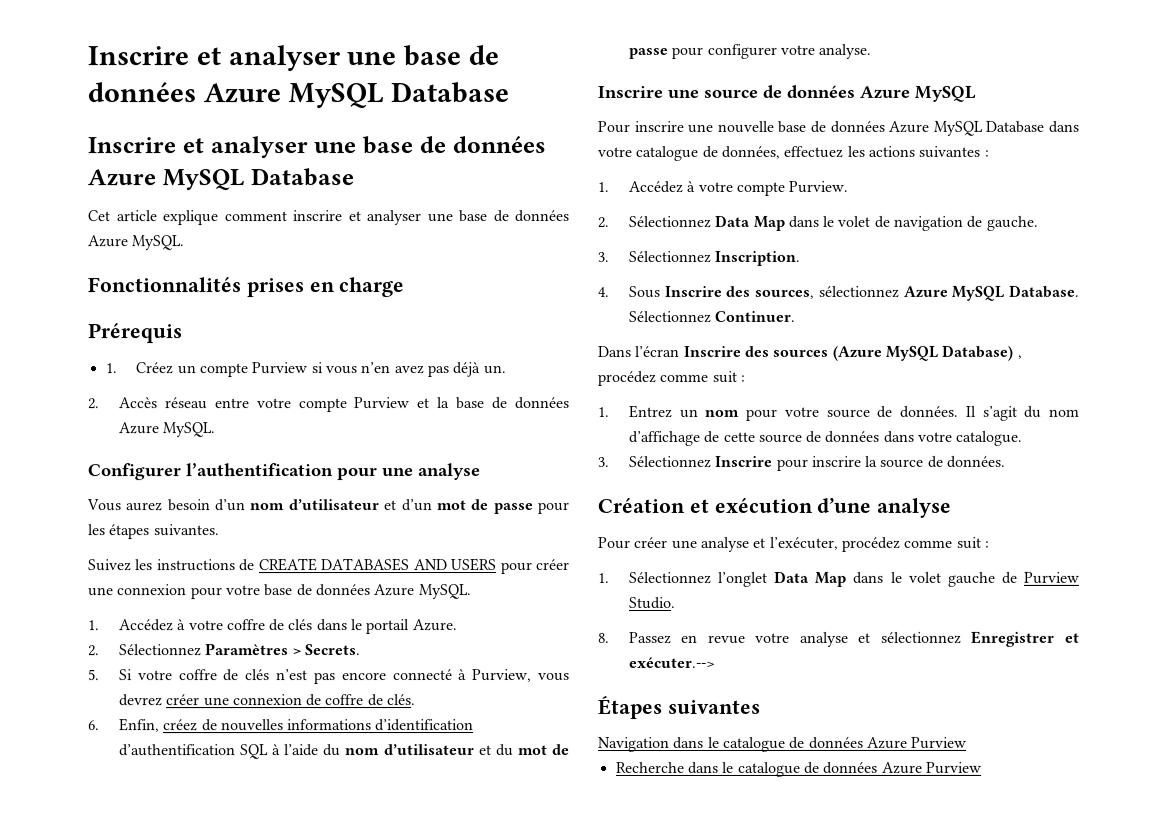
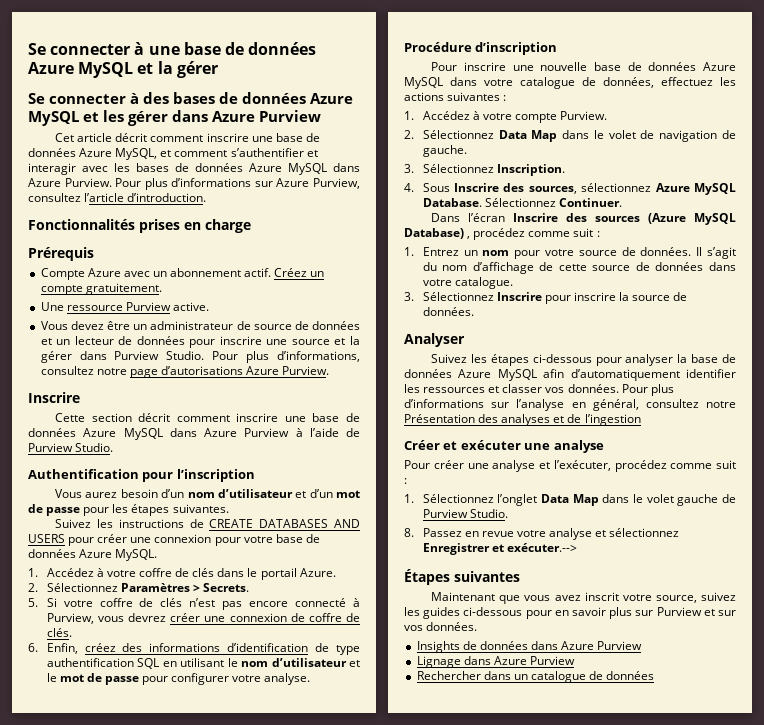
[87,45,500,72] [87,82,510,109] [87,136,546,159] [87,168,354,191] [87,210,569,226] [87,235,185,251] Inscrire et analyser une base de données Azure MySQL Database // Inscrire et analyser une base de données Azure MySQL Database // Cet article explique comment inscrire et analyser une base de données Azure MySQL. -> [28,42,317,55] [28,61,218,78] [28,92,353,104] [28,110,321,126] [55,133,320,142] [28,148,318,160] [28,163,360,175] [28,178,360,190] [28,193,207,202] Se connecter à une base de données Azure MySQL et la gérer // Se connecter à des bases de données Azure MySQL et les gérer dans Azure Purview // Cet article décrit comment inscrire une base de données Azure MySQL, et comment s’authentifier et interagir avec les bases de données Azure MySQL dans Azure Purview. Pour plus d’informations sur Azure Purview, consultez l’article d’introduction.
[104,362,506,378] [87,397,570,413] [118,422,217,438] [88,463,481,481] 1. Créez un compte Purview si vous n’en avez pas déjà un. // 2. Accès réseau entre votre compte Purview et la base de données Azure MySQL. // Configurer l’authentification pour une analyse -> [40,268,325,280] [40,283,162,295] [40,302,209,311] [40,321,360,330] [40,336,361,348] [40,351,361,363] [40,366,330,378] [28,392,80,403] [55,413,360,422] [28,428,360,440] [28,443,114,452] [28,469,255,482] Compte Azure avec un abonnement actif. Créez un compte gratuitement. // Une ressource Purview active. // Vous devez être un administrateur de source de données et un lecteur de données pour inscrire une source et la gérer dans Purview Studio. Pour plus d’informations, consultez notre page d’autorisations Azure Purview. // Inscrire // Cette section décrit comment inscrire une base de données Azure MySQL dans Azure Purview à l’aide de Purview Studio. // Authentification pour l’inscription
[201,719,475,732] [118,744,514,760] de nouvelles informations d’identification d’authentification SQL à l’aide du nom d’utilisateur et du -> [122,643,360,655] [46,658,360,669] [46,673,57,682] des informations d’identification de type authentification SQL en utilisant le nom d’utilisateur et le
[597,84,976,102] Inscrire une source de données Azure MySQL -> [404,42,558,55] Procédure d’inscription
[985,120,1045,133] Database -> (443, 83) none
[598,497,873,513] Création et exécution d’une -> [404,333,465,347] [431,354,736,366] [404,369,736,381] [404,384,674,396] [404,399,736,411] [404,414,641,426] [404,440,551,450] Analyser // Suivez les étapes ci-dessous pour analyser la base de données Azure MySQL afin d’automatiquement identifier les ressources et classer vos données. Pour plus d’informations sur l’analyse en général, consultez notre Présentation des analyses et de l’ingestion // Créer et exécuter une
[598,736,968,752] [615,761,982,777] Navigation dans le catalogue de données Azure Purview // Recherche dans le catalogue de données Azure Purview -> [431,592,736,604] [404,607,736,619] [404,622,478,631] [416,641,643,653] [416,656,575,668] [416,671,655,683] Maintenant que vous avez inscrit votre source, suivez les guides ci-dessous pour en savoir plus sur Purview et sur vos données. // Insights de données dans Azure Purview // Lignage dans Azure Purview // Rechercher dans un catalogue de données

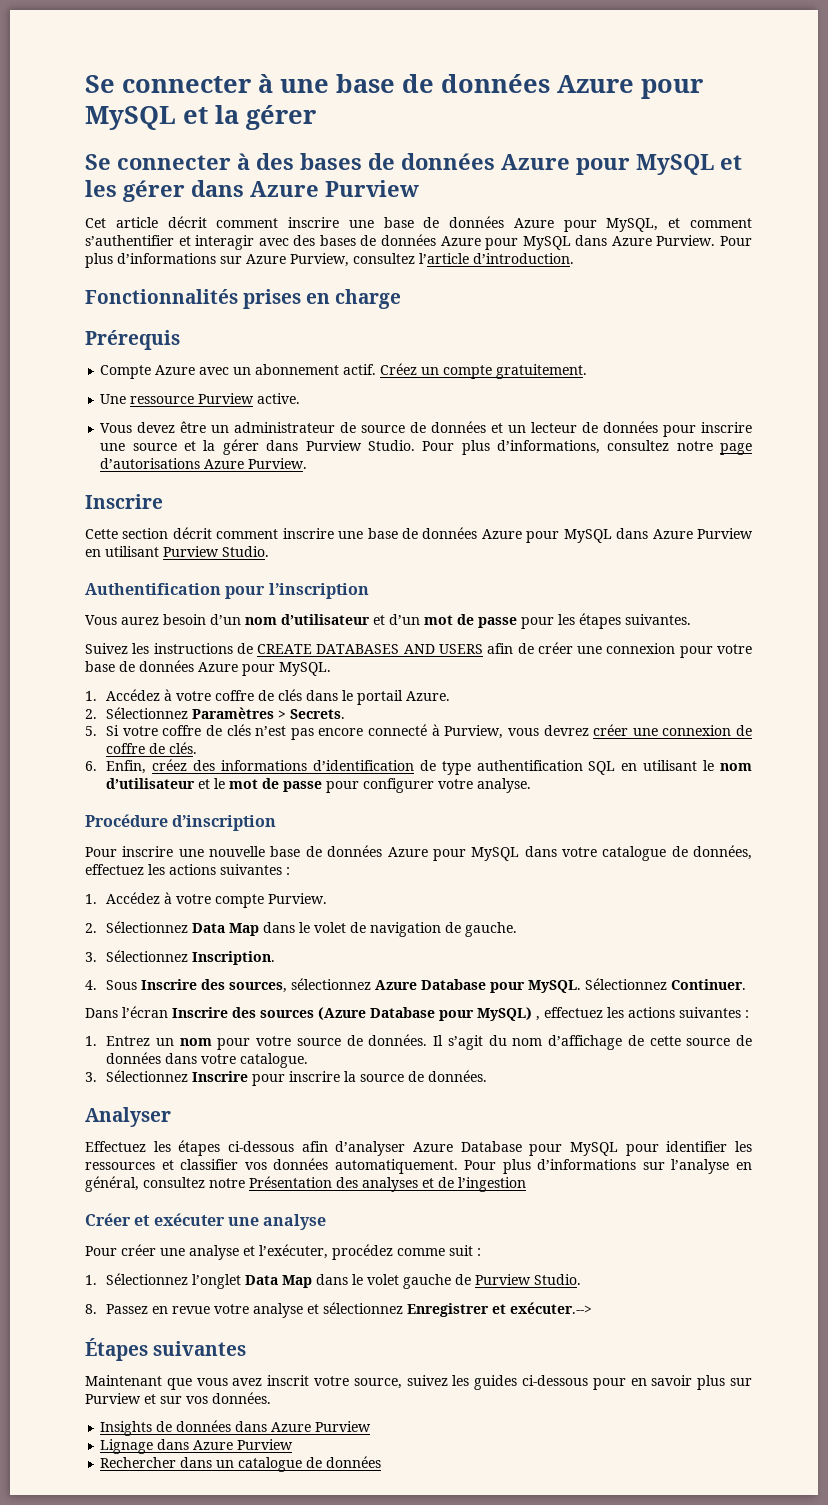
(74, 68) none -> [641,79,703,99] pour
(353, 98) none -> [576,158,630,175] pour
(113, 152) none -> [563,220,597,232] pour
[114,163,282,172] les bases de données Azure -> [293,234,519,250] des bases de données Azure pour
(117, 432) none -> [526,531,560,543] pour
[295,428,360,437] à l’aide de -> [85,546,159,557] en utilisant
[68,537,95,546] pour -> [487,643,534,654] afin de
(113, 553) none -> [242,664,275,676] pour
(736, 66) none -> [432,849,466,861] pour
[694,183,736,195] [422,198,482,207] MySQL Database. -> [421,979,582,993] Database pour MySQL.
[694,213,736,225] [404,228,594,240] MySQL Database) , procédez comme suit -> [370,1007,741,1021] Database pour MySQL) , effectuez les actions suivantes
[431,354,468,363] Suivez -> [85,1141,146,1152] Effectuez
[595,354,736,366] [404,369,736,381] [404,384,619,393] pour analyser la base de données Azure MySQL afin d’automatiquement identifier les ressources et classer vos données. -> [301,1141,752,1156] [85,1158,458,1174] afin d’analyser Azure Database pour MySQL pour identifier les ressources et classifier vos données automatiquement.

